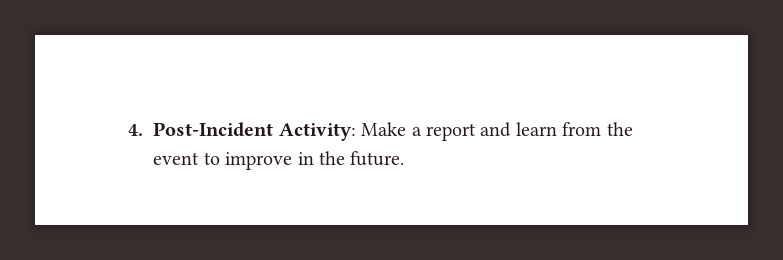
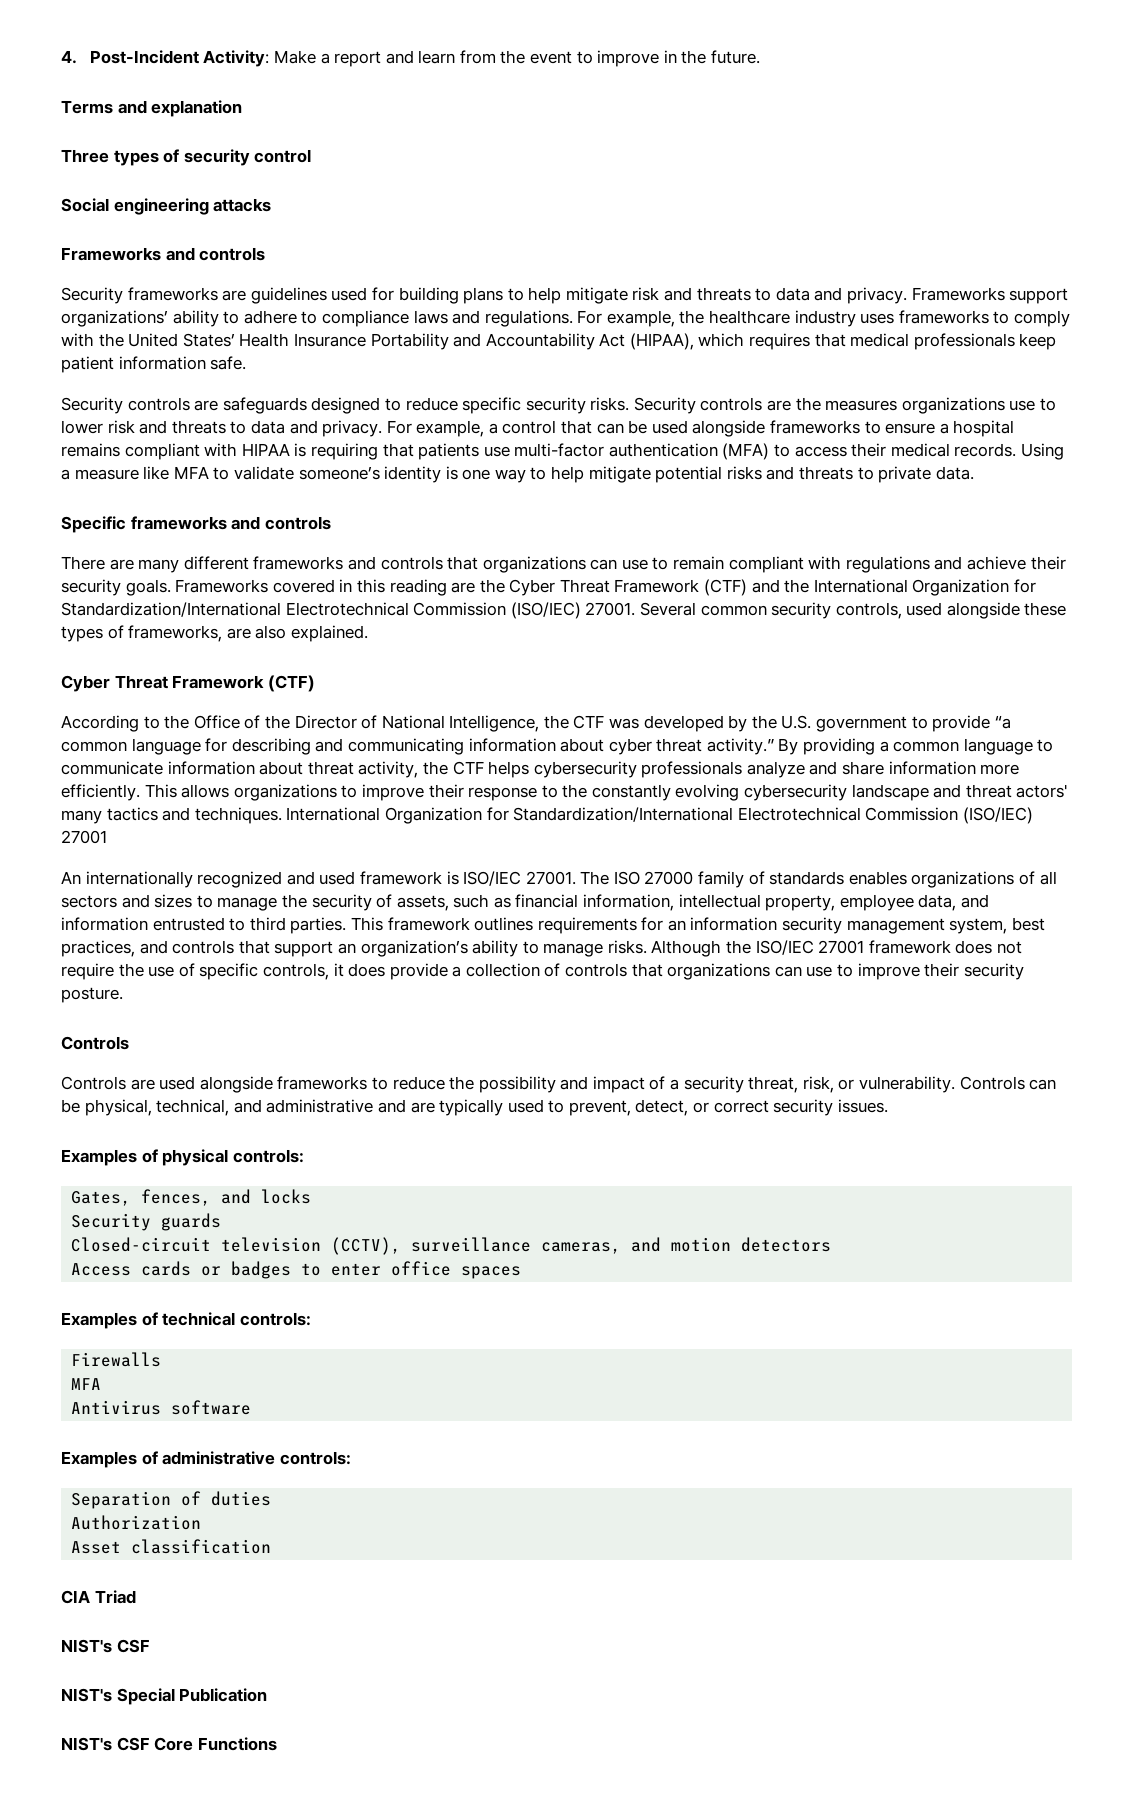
(405, 158) none -> [61,100,243,117] [61,149,312,166] [61,198,272,215] [61,247,266,261] [61,287,1069,304] [61,310,1071,327] [61,333,1057,350] [61,356,247,373] [61,397,1057,414] [61,420,1015,437] [61,443,1065,460] [61,466,974,483] [61,516,331,533] [61,556,1066,573] [61,579,1037,596] [61,602,1067,619] [61,625,368,642] [61,675,315,692] [61,715,1011,732] [61,738,1054,755] [61,761,1020,778] [61,784,1068,801] [61,807,1033,824] [61,830,107,844] [61,871,1057,888] [61,894,990,911] [61,917,1045,934] [61,940,1023,957] [61,963,1024,980] [61,987,123,1003] [61,1036,129,1050] [61,1076,1057,1093] [61,1099,888,1116] [61,1149,304,1166] [71,1189,312,1206] [71,1213,222,1231] [71,1237,832,1255] [71,1261,522,1279] [61,1312,311,1329] [71,1352,162,1367] [71,1378,102,1390] [71,1400,252,1415] [61,1451,351,1468] [71,1491,272,1509] [71,1515,202,1530] [71,1539,272,1554] [61,1590,136,1604] [61,1639,150,1653] [61,1688,268,1705] [61,1737,277,1751] // Terms and explanation // Three types of security control // Social engineering attacks // Frameworks and controls // Security frameworks are guidelines used for building plans to help mitigate risk and threats to data and privacy. Frameworks support organizations’ ability to adhere to compliance laws and regulations. For example, the healthcare industry uses frameworks to comply with the United States’ Health Insurance Portability and Accountability Act (HIPAA), which requires that medical professionals keep patient information safe. // Security controls are safeguards designed to reduce specific security risks. Security controls are the measures organizations use to lower risk and threats to data and privacy. For example, a control that can be used alongside frameworks to ensure a hospital remains compliant with HIPAA is requiring that patients use multi-factor authentication (MFA) to access their medical records. Using a measure like MFA to validate someone’s identity is one way to help mitigate potential risks and threats to private data. // Specific frameworks and controls // There are many different frameworks and controls that organizations can use to remain compliant with regulations and achieve their security goals. Frameworks covered in this reading are the Cyber Threat Framework (CTF) and the International Organization for Standardization/International Electrotechnical Commission (ISO/IEC) 27001. Several common security controls, used alongside these types of frameworks, are also explained. // Cyber Threat Framework (CTF) // According to the Office of the Director of National Intelligence, the CTF was developed by the U.S. government to provide “a common language for describing and communicating information about cyber threat activity.” By providing a common language to communicate information about threat activity, the CTF helps cybersecurity professionals analyze and share information more efficiently. This allows organizations to improve their response to the constantly evolving cybersecurity landscape and threat actors' many tactics and techniques. International Organization for Standardization/International Electrotechnical Commission (ISO/IEC) 27001 // An internationally recognized and used framework is ISO/IEC 27001. The ISO 27000 family of standards enables organizations of all sectors and sizes to manage the security of assets, such as financial information, intellectual property, employee data, and information entrusted to third parties. This framework outlines requirements for an information security management system, best practices, and controls that support an organization’s ability to manage risks. Although the ISO/IEC 27001 framework does not require the use of specific controls, it does provide a collection of controls that organizations can use to improve their security posture. // Controls // Controls are used alongside frameworks to reduce the possibility and impact of a security threat, risk, or vulnerability. Controls can be physical, technical, and administrative and are typically used to prevent, detect, or correct security issues. // Examples of physical controls: // Gates, fences, and locks // Security guards // Closed-circuit television (CCTV), surveillance cameras, and motion detectors // Access cards or badges to enter office spaces // Examples of technical controls: // Firewalls // MFA // Antivirus software // Examples of administrative controls: // Separation of duties // Authorization // Asset classification // CIA Triad // NIST's CSF // NIST's Special Publication // NIST's CSF Core Functions

